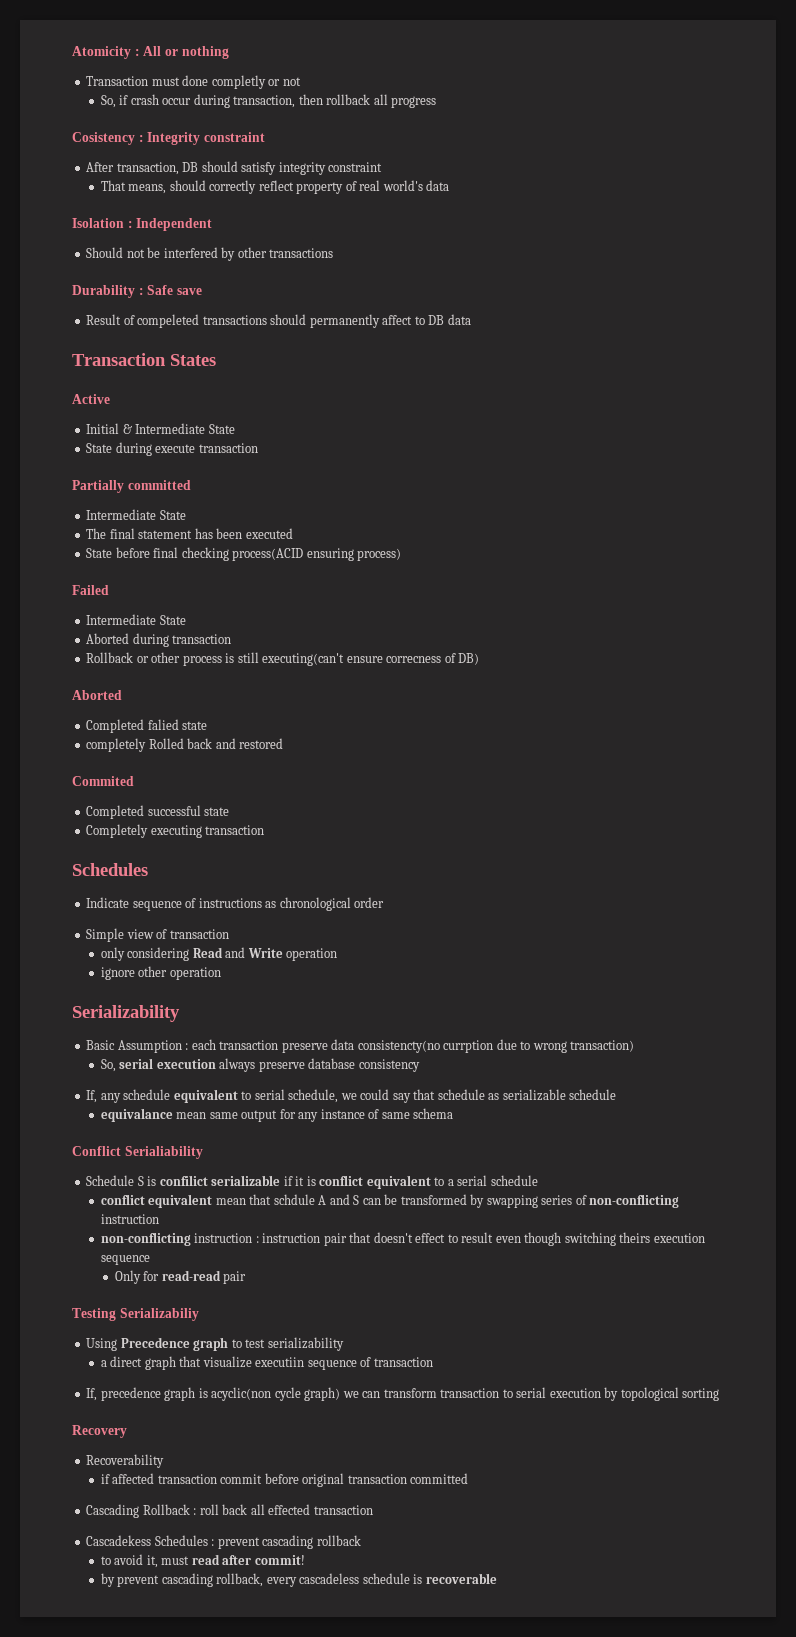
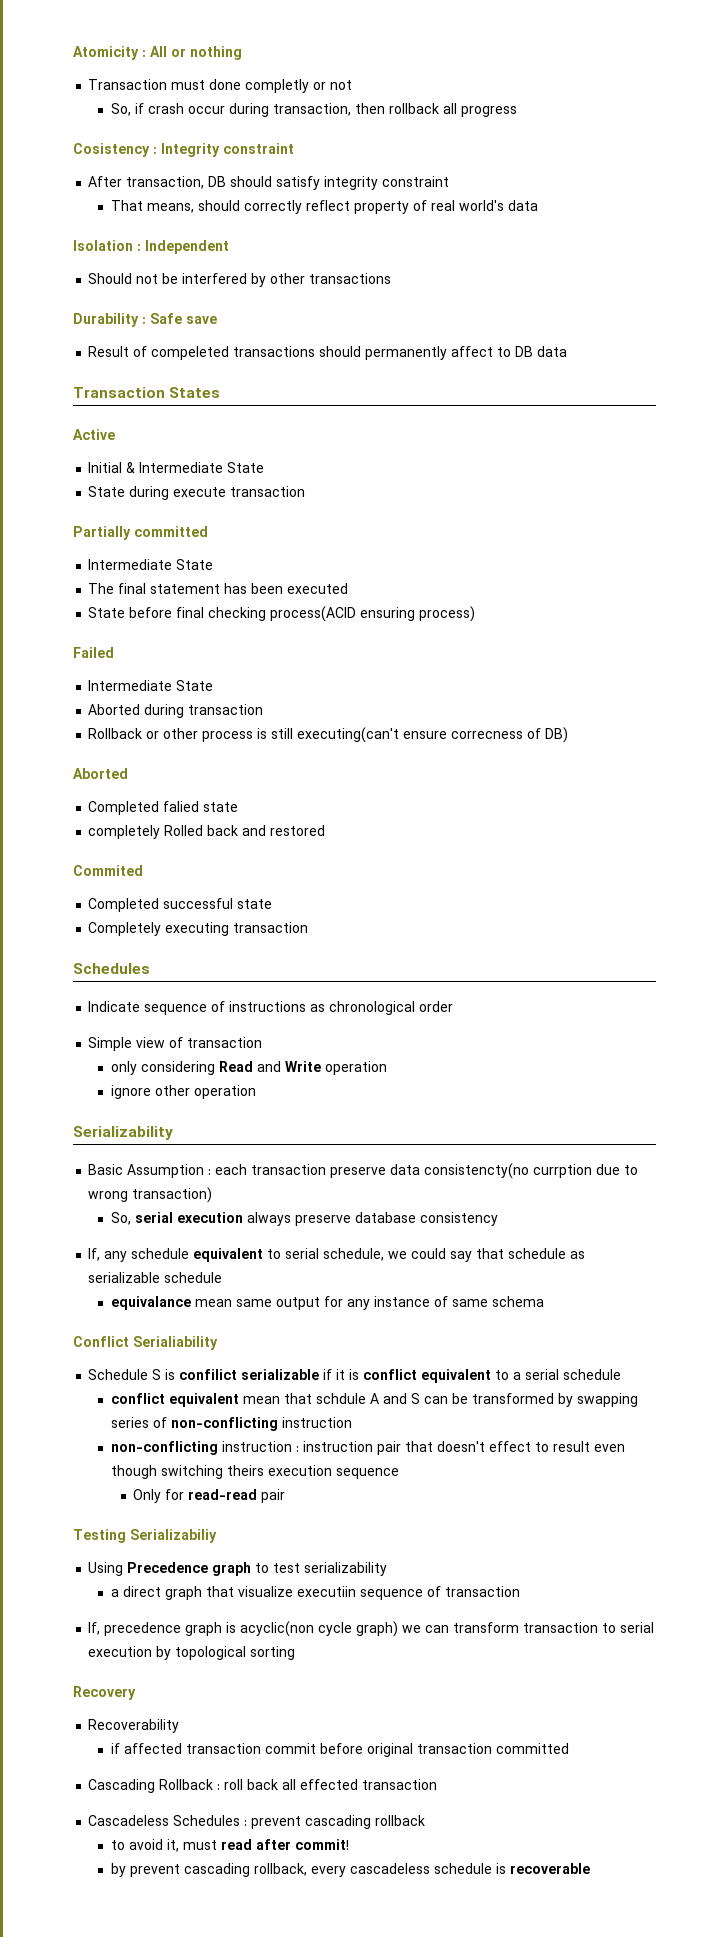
[86,1535,152,1546] Cascadekess -> [88,1815,170,1826] Cascadeless

